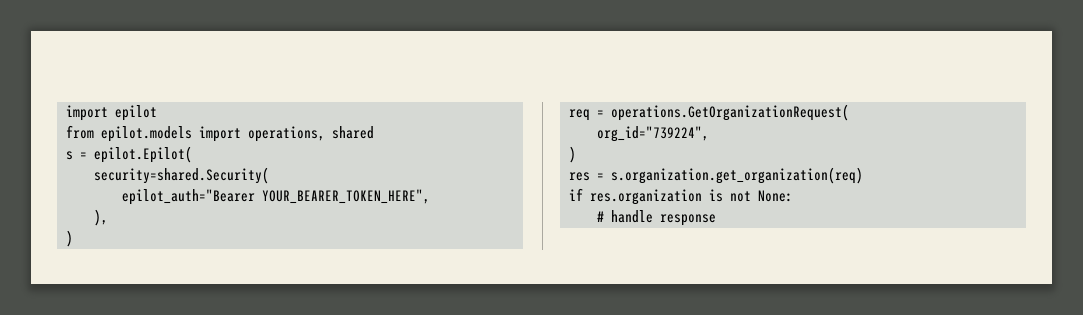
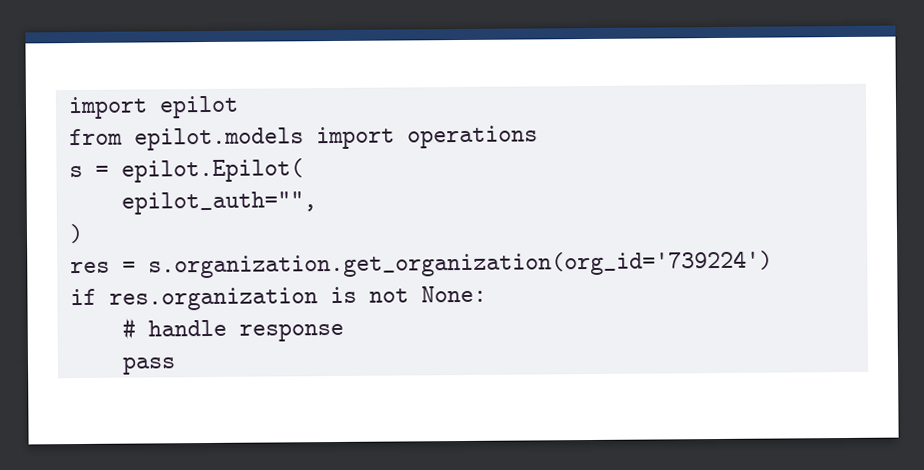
[248,126,375,142] operations, shared -> [406,125,538,149] operations
[94,167,270,184] [122,189,431,205] [94,209,109,226] [66,230,74,247] [569,104,850,121] [597,126,710,142] security=shared.Security( // epilot_auth="Bearer YOUR_BEARER_TOKEN_HERE", // ), // ) // req = operations.GetOrganizationRequest( // org_id="739224", -> [120,191,317,215] epilot_auth="",
[611,167,864,184] s.organization.get_organization(req) -> [147,250,773,279] s.organization.get_organization(org_id='739224')
(717, 220) none -> [121,356,176,375] // pass

